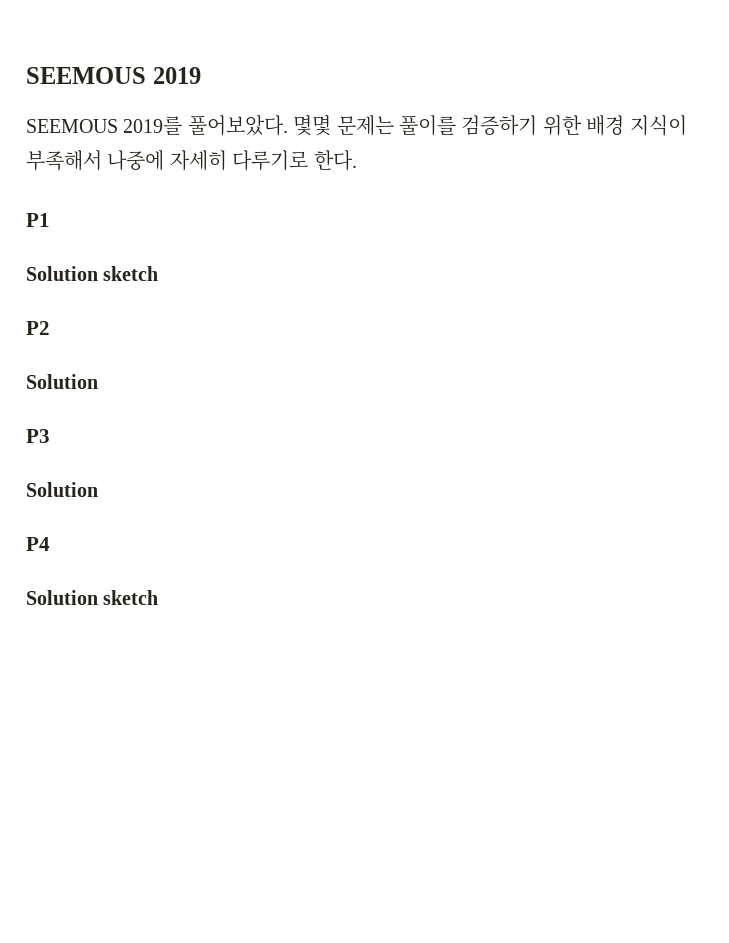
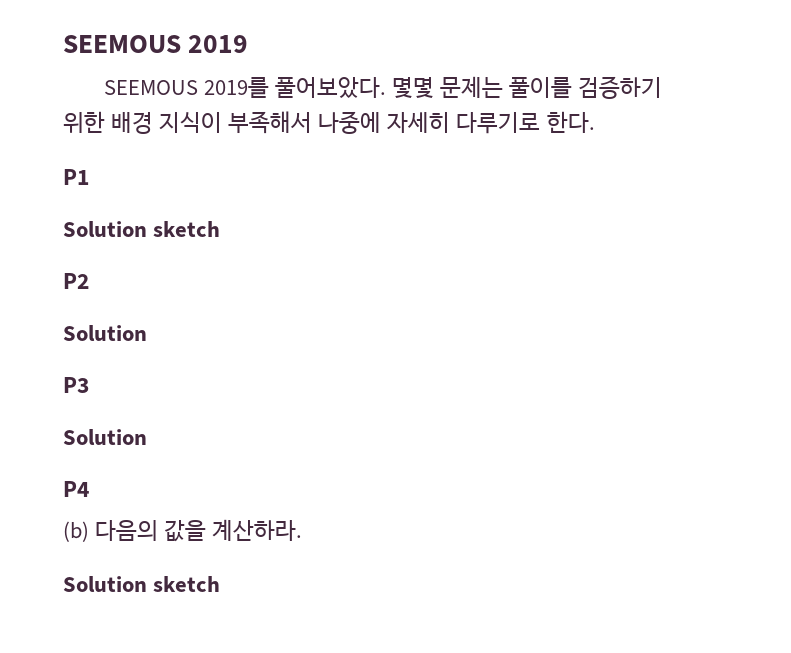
(50, 544) none -> [63,519,303,542] // (b) 다음의 값을 계산하라.

